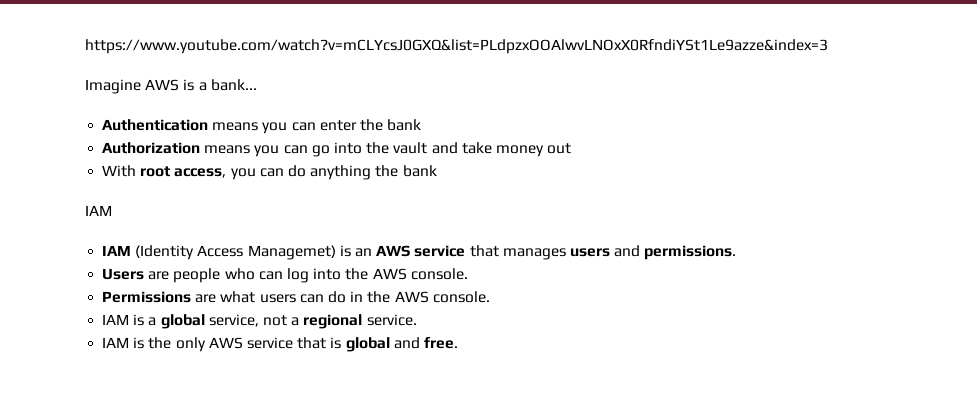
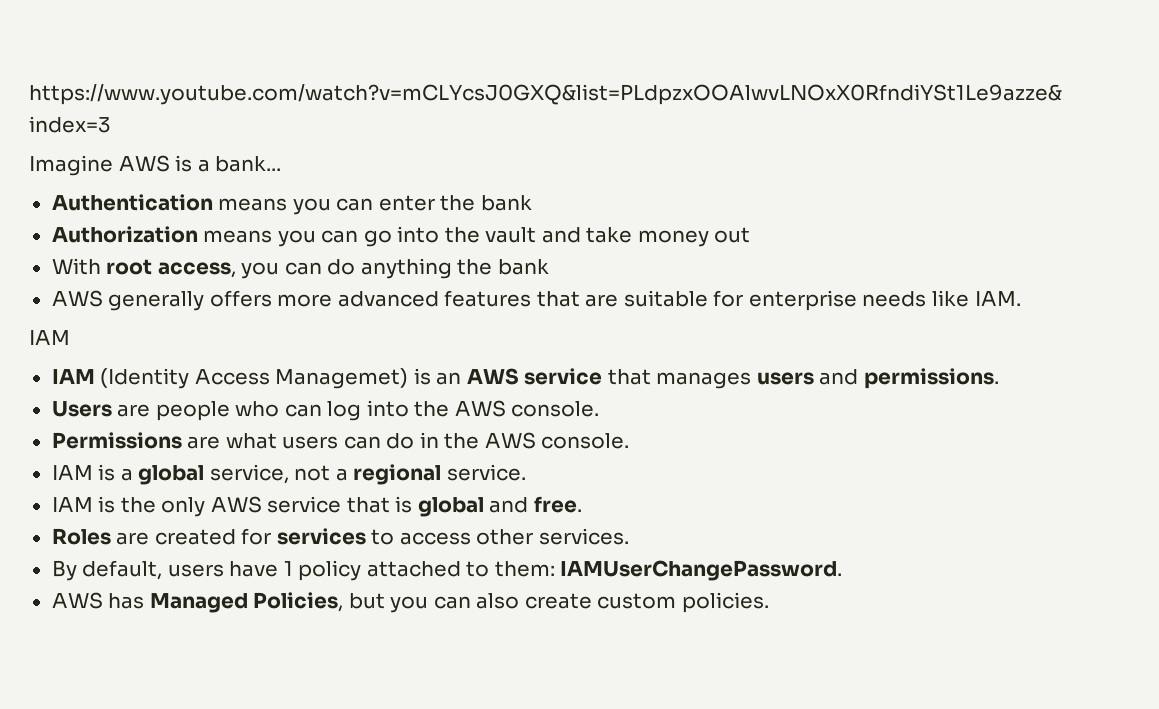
(437, 171) none -> [51,290,1021,311] // AWS generally offers more advanced features that are suitable for enterprise needs like IAM.
(458, 343) none -> [51,528,629,545] [51,560,843,581] [51,592,769,613] // Roles are created for services to access other services. // By default, users have 1 policy attached to them: IAMUserChangePassword. // AWS has Managed Policies, but you can also create custom policies.

